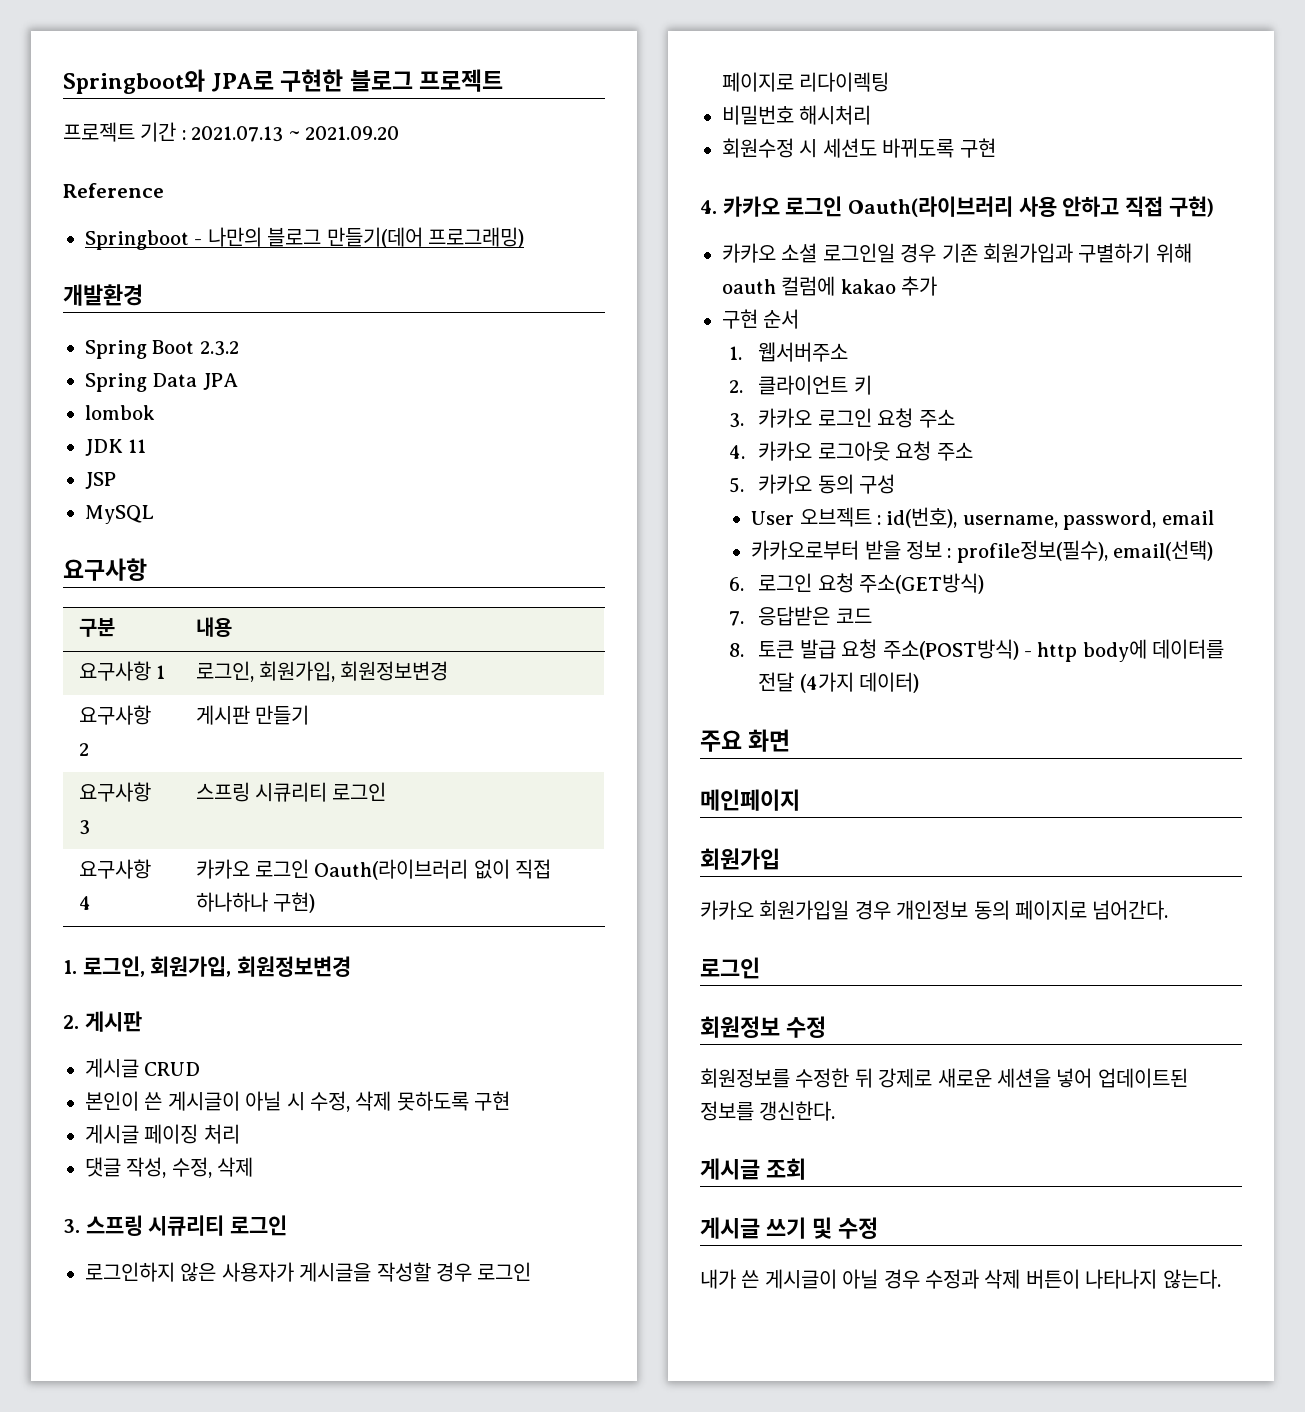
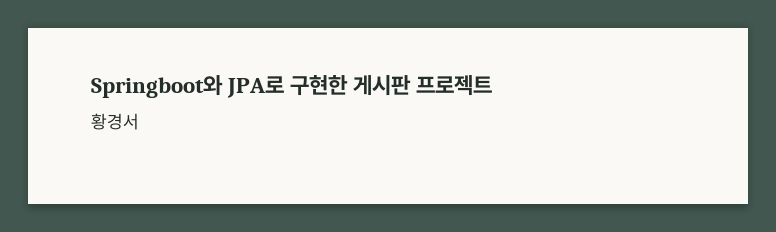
[349,70,413,92] 블로그 -> [353,75,412,96] 게시판
[63,122,399,142] [63,183,164,198] [85,227,524,250] [63,284,143,306] [85,340,239,359] [85,373,238,392] [85,405,155,420] [85,439,147,456] [85,472,116,489] [85,505,154,524] [63,558,147,581] [78,618,115,637] [195,617,232,637] [78,661,166,681] [195,661,449,682] [78,705,151,725] [78,743,89,756] [195,705,310,725] [78,782,151,802] [78,820,90,835] [195,782,387,802] [78,859,151,879] [78,896,91,910] [195,859,552,880] [195,892,316,913] [63,956,352,977] [63,1011,142,1032] [85,1058,201,1078] [85,1091,511,1112] [85,1124,240,1144] [85,1157,254,1178] [63,1215,288,1236] [85,1262,532,1282] [722,72,890,92] [722,105,872,125] [722,138,996,158] [700,196,1214,217] [722,243,1192,263] [722,276,938,296] [722,309,800,329] [729,342,849,362] [729,375,872,395] [729,408,955,428] [729,441,973,461] [729,474,896,494] [751,507,1214,530] [751,540,1214,563] [729,573,985,594] [729,606,872,626] [729,639,1225,662] [758,672,920,693] [700,729,791,752] [700,789,800,811] [700,848,780,870] [700,900,1169,920] [700,957,760,979] [700,1016,826,1038] [700,1068,1188,1088] [700,1101,836,1121] [700,1158,806,1180] [700,1217,878,1239] [700,1269,1221,1289] 프로젝트 기간 : 2021.07.13 ~ 2021.09.20 // Reference // Springboot - 나만의 블로그 만들기(데어 프로그래밍) // 개발환경 // Spring Boot 2.3.2 // Spring Data JPA // lombok // JDK 11 // JSP // MySQL // 요구사항 // 구분 | 내용 // 요구사항 1 | 로그인, 회원가입, 회원정보변경 // 요구사항 2 | 게시판 만들기 // 요구사항 3 | 스프링 시큐리티 로그인 // 요구사항 4 | 카카오 로그인 Oauth(라이브러리 없이 직접 하나하나 구현) // 1. 로그인, 회원가입, 회원정보변경 // 2. 게시판 // 게시글 CRUD // 본인이 쓴 게시글이 아닐 시 수정, 삭제 못하도록 구현 // 게시글 페이징 처리 // 댓글 작성, 수정, 삭제 // 3. 스프링 시큐리티 로그인 // 로그인하지 않은 사용자가 게시글을 작성할 경우 로그인 페이지로 리다이렉팅 // 비밀번호 해시처리 // 회원수정 시 세션도 바뀌도록 구현 // 4. 카카오 로그인 Oauth(라이브러리 사용 안하고 직접 구현) // 카카오 소셜 로그인일 경우 기존 회원가입과 구별하기 위해 oauth 컬럼에 kakao 추가 // 구현 순서 // 1. 웹서버주소 // 2. 클라이언트 키 // 3. 카카오 로그인 요청 주소 // 4. 카카오 로그아웃 요청 주소 // 5. 카카오 동의 구성 // User 오브젝트 : id(번호), username, password, email // 카카오로부터 받을 정보 : profile정보(필수), email(선택) // 6. 로그인 요청 주소(GET방식) // 7. 응답받은 코드 // 8. 토큰 발급 요청 주소(POST방식) - http body에 데이터를 전달 (4가지 데이터) // 주요 화면 // 메인페이지 // 회원가입 // 카카오 회원가입일 경우 개인정보 동의 페이지로 넘어간다. // 로그인 // 회원정보 수정 // 회원정보를 수정한 뒤 강제로 새로운 세션을 넣어 업데이트된 정보를 갱신한다. // 게시글 조회 // 게시글 쓰기 및 수정 // 내가 쓴 게시글이 아닐 경우 수정과 삭제 버튼이 나타나지 않는다. -> [91,113,139,130] 황경서

